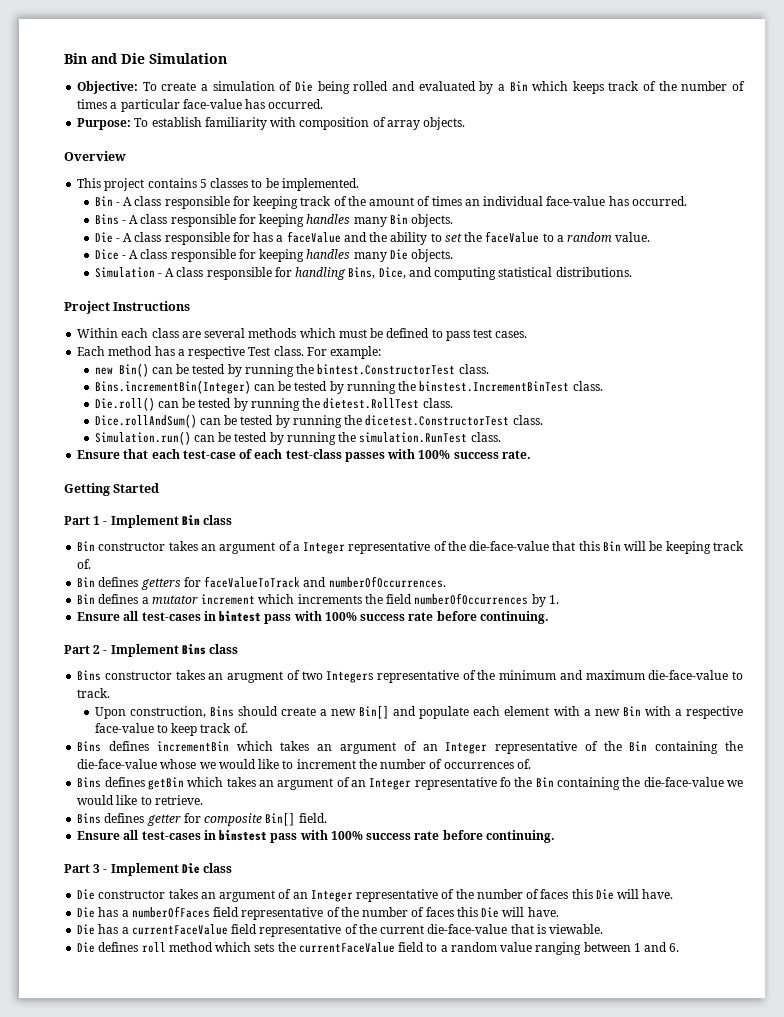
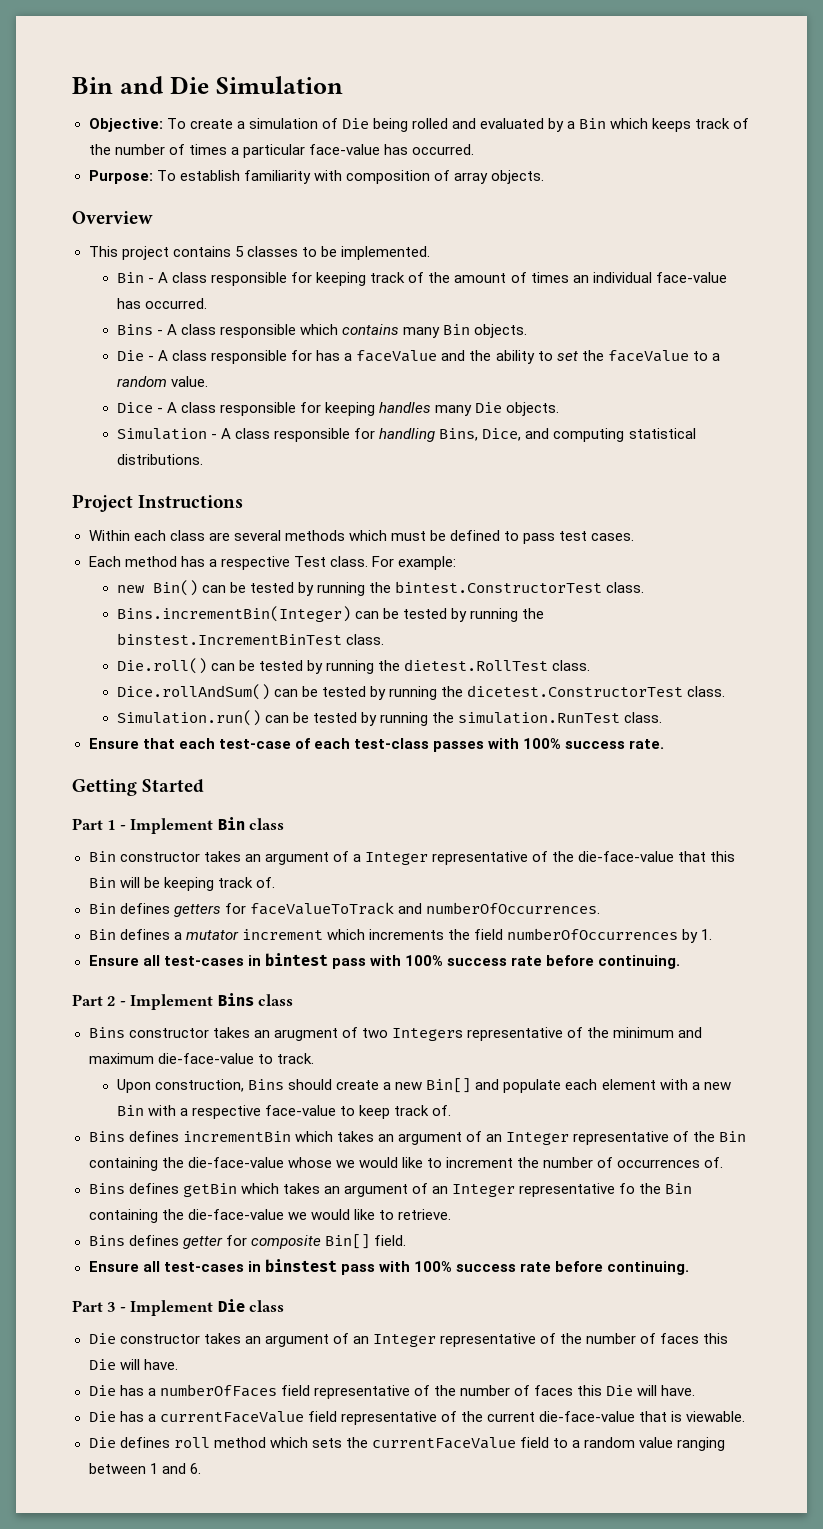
[238,214,351,227] for keeping handles -> [300,324,400,335] which contains

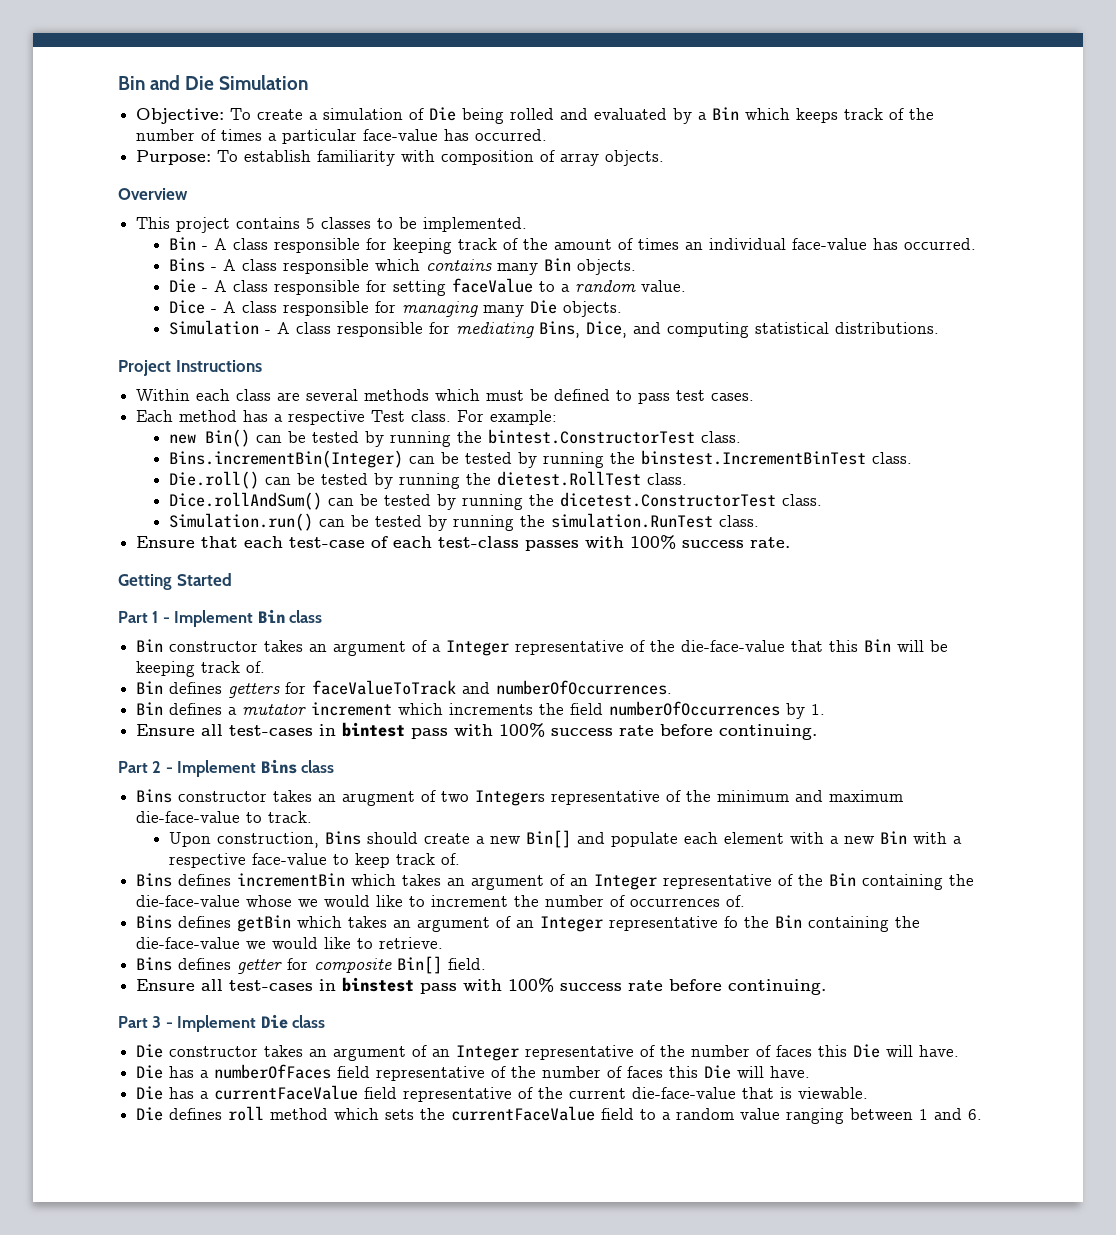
[316,350,604,364] has a faceValue and the ability to set the -> [392,280,446,296] setting
[325,402,432,416] keeping handles -> [401,301,478,317] managing
[379,428,436,442] handling -> [455,322,534,338] mediating

